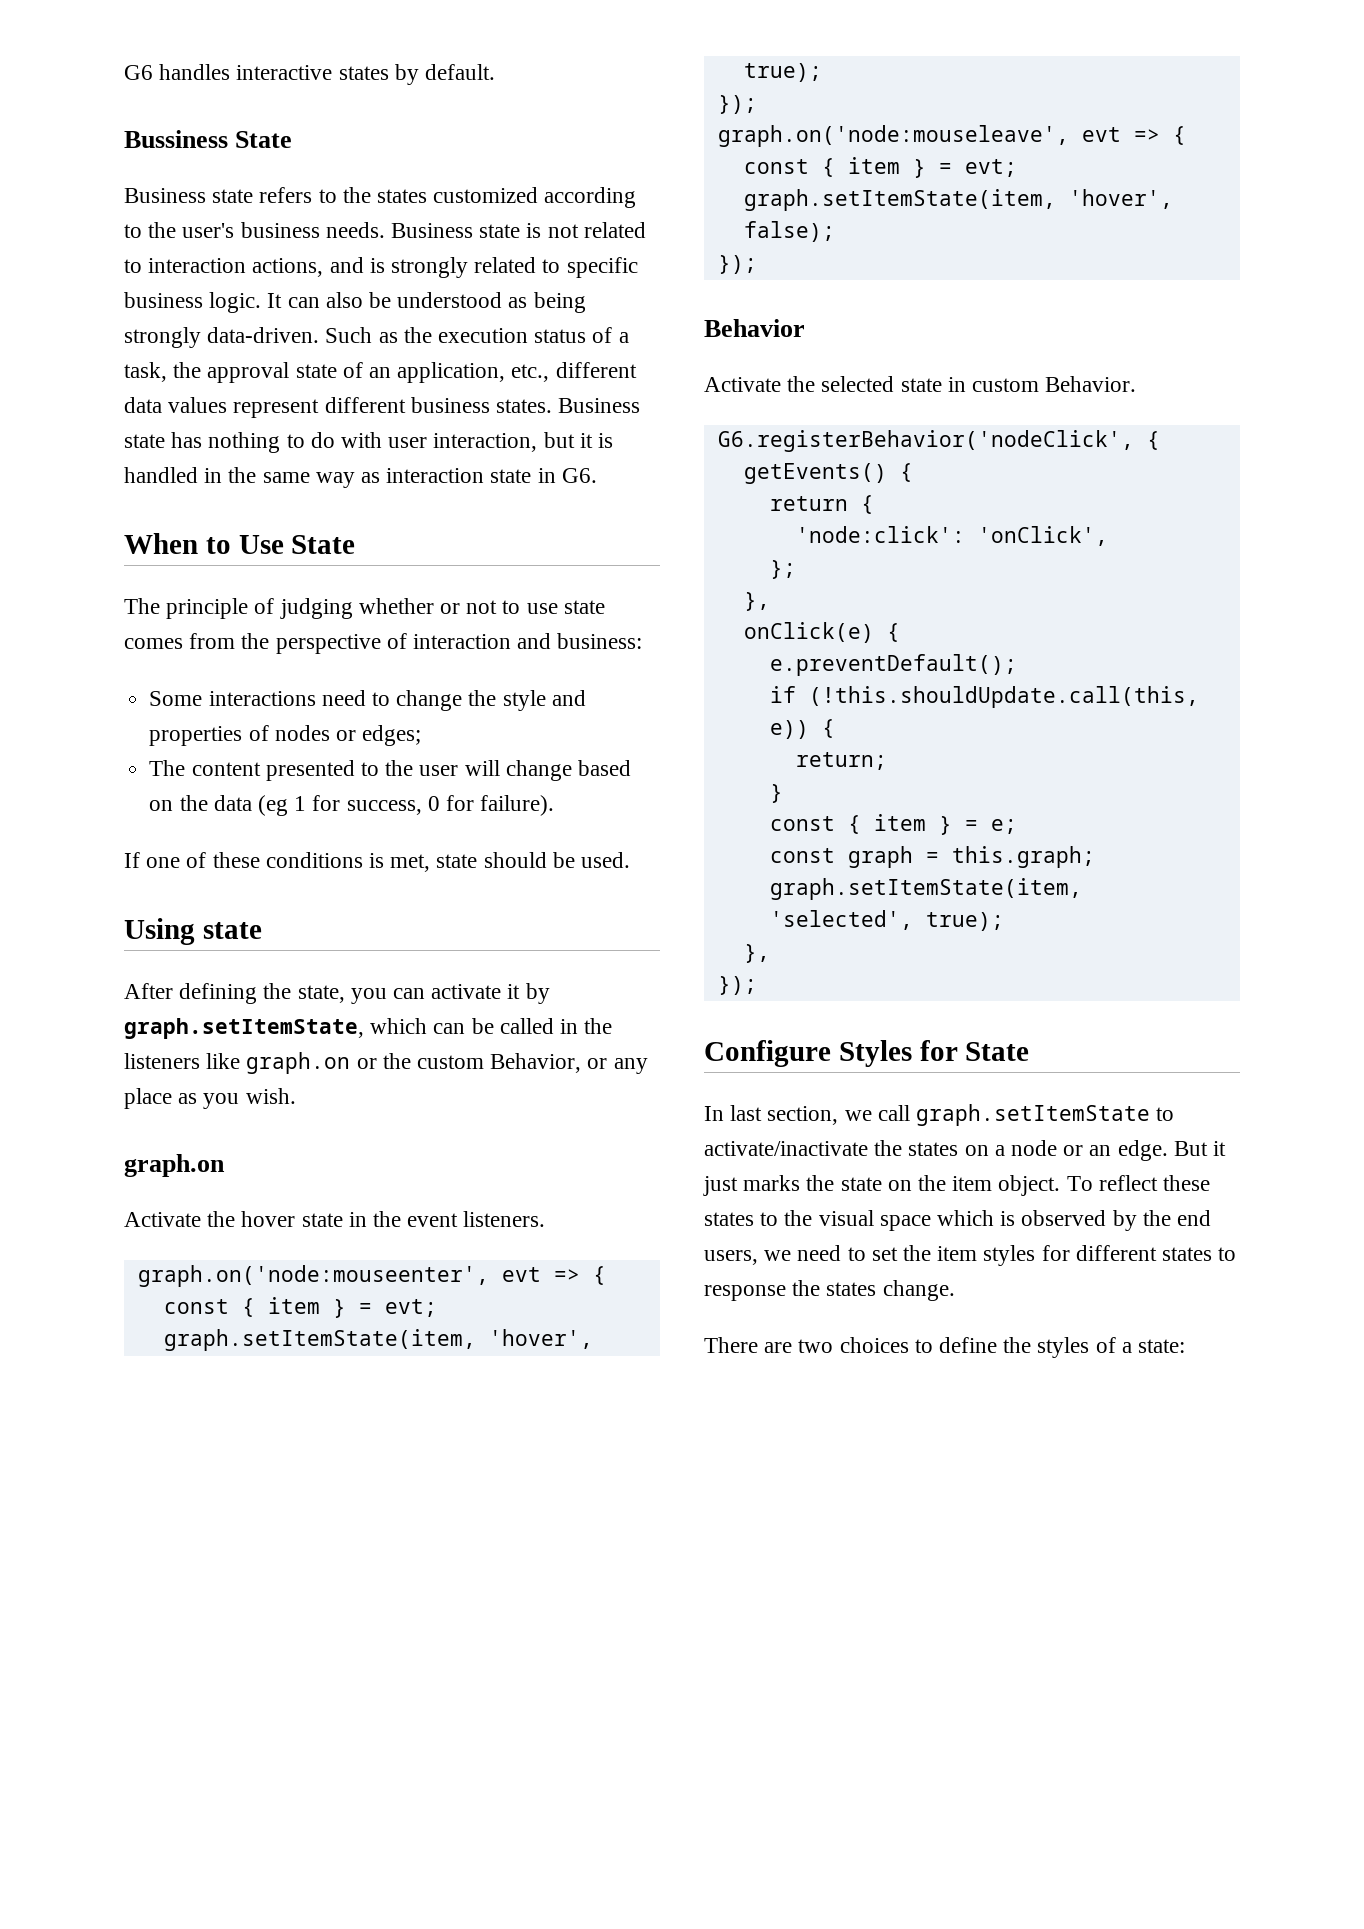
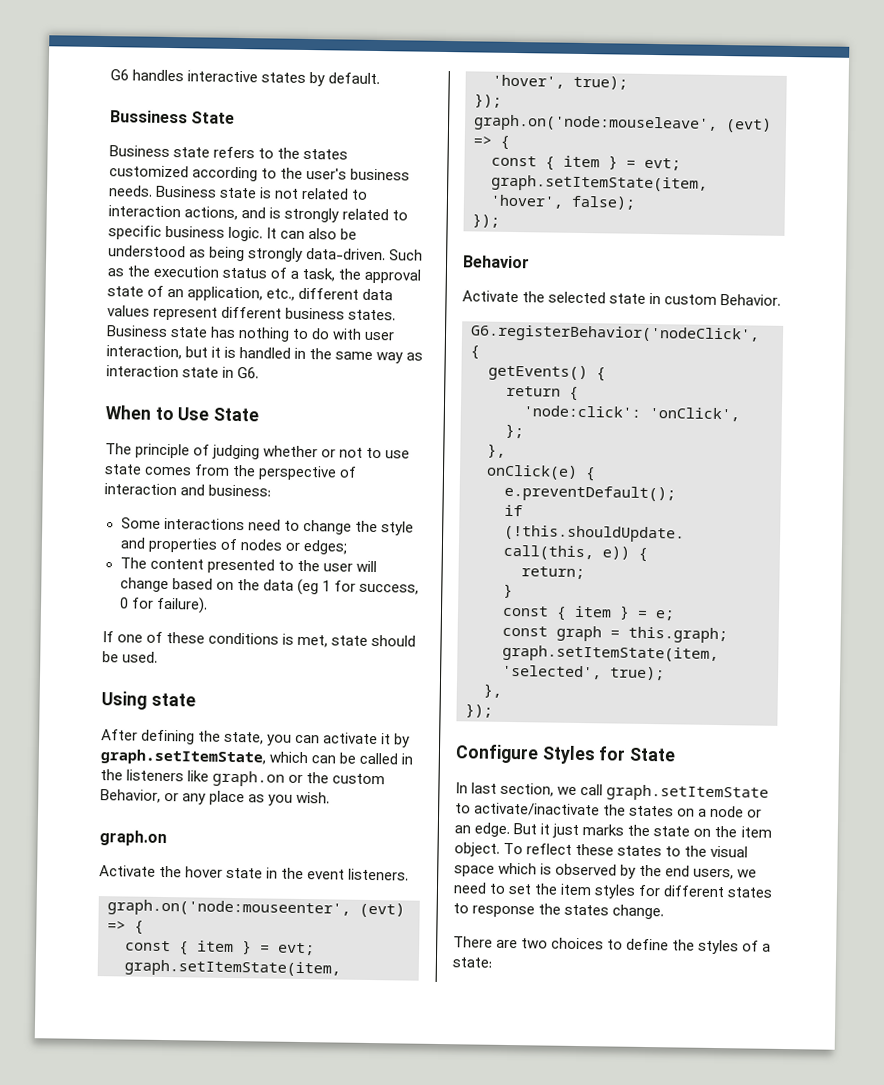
[501,1267,541,1282] evt -> [359,902,405,918] (evt)
[1081,127,1121,142] evt -> [725,118,772,133] (evt)

